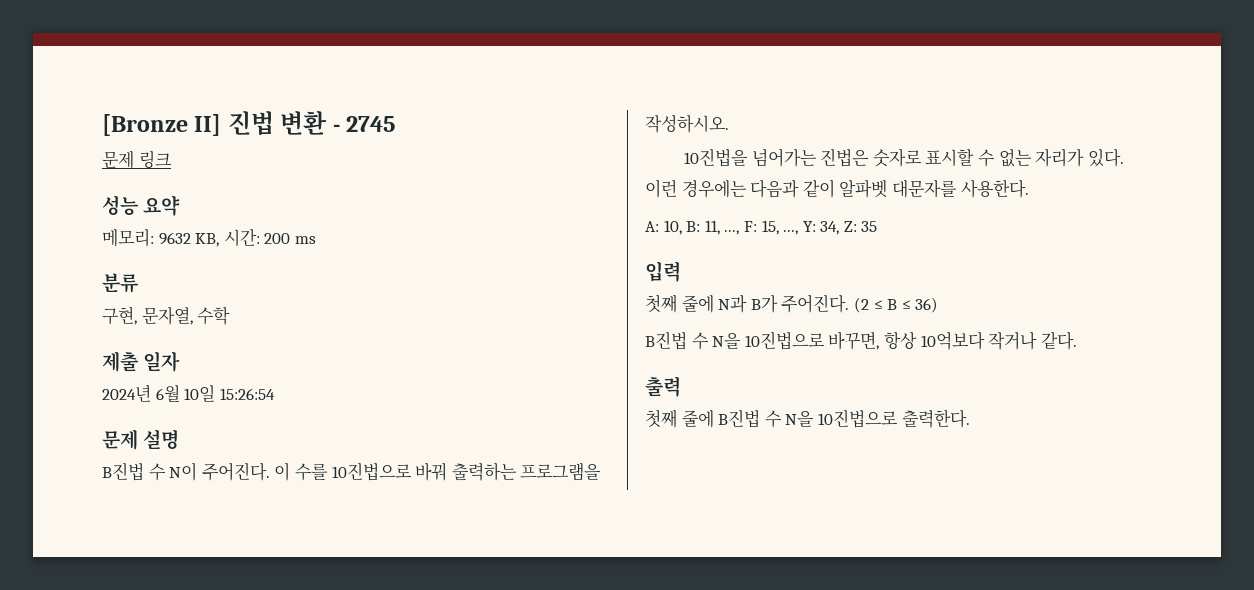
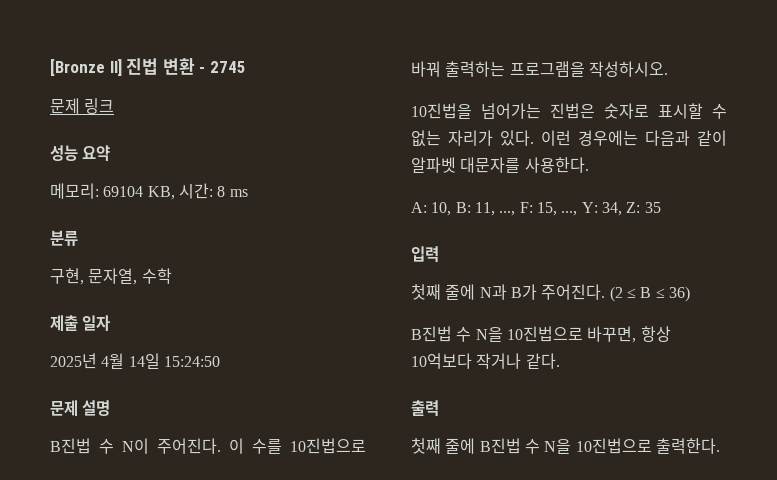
[158,232,191,245] 9632 -> [103,186,144,197] 69104
[264,233,291,244] 200 -> [217,186,226,197] 8
[102,385,275,402] 2024년 6월 10일 15:26:54 -> [50,353,220,369] 2025년 4월 14일 15:24:50

